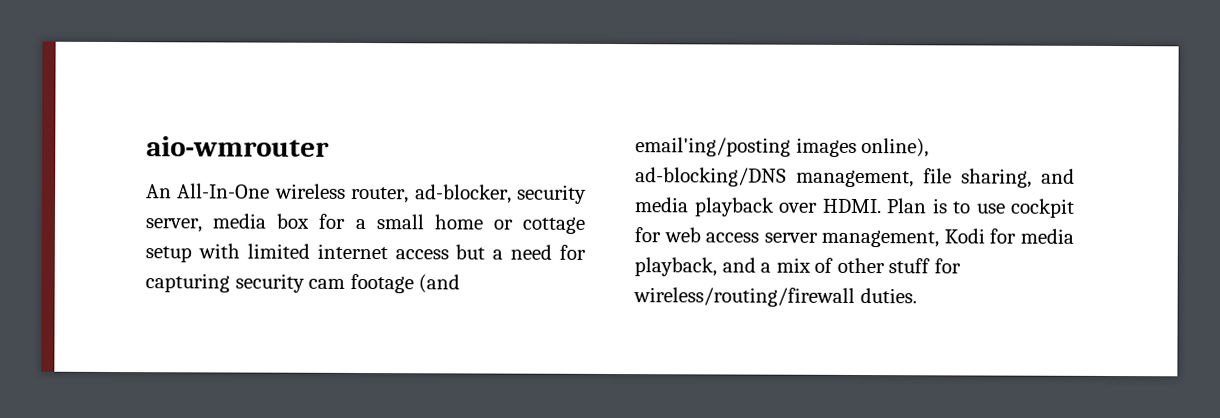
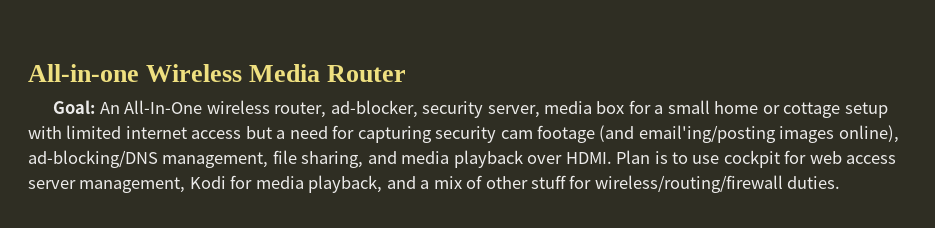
[146,136,330,157] aio-wmrouter // -> [28,64,407,82] [53,100,96,114] All-in-one Wireless Media Router // Goal:

